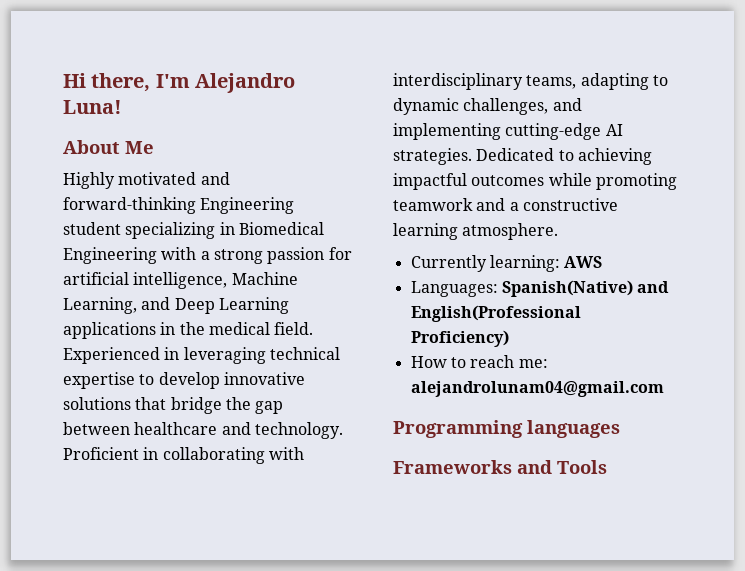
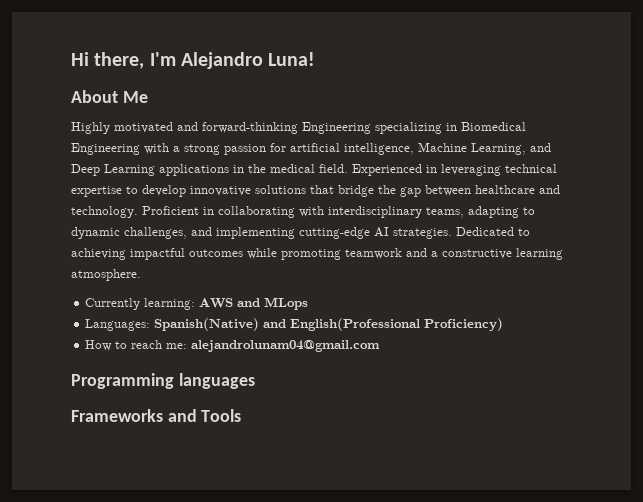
[63,222,121,235] student -> (371, 128) none
(603, 262) none -> [237,297,309,310] and MLops

